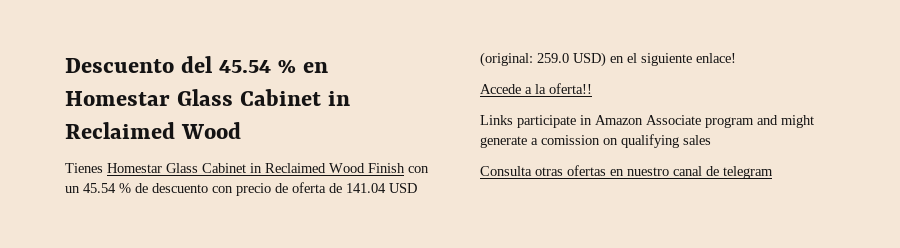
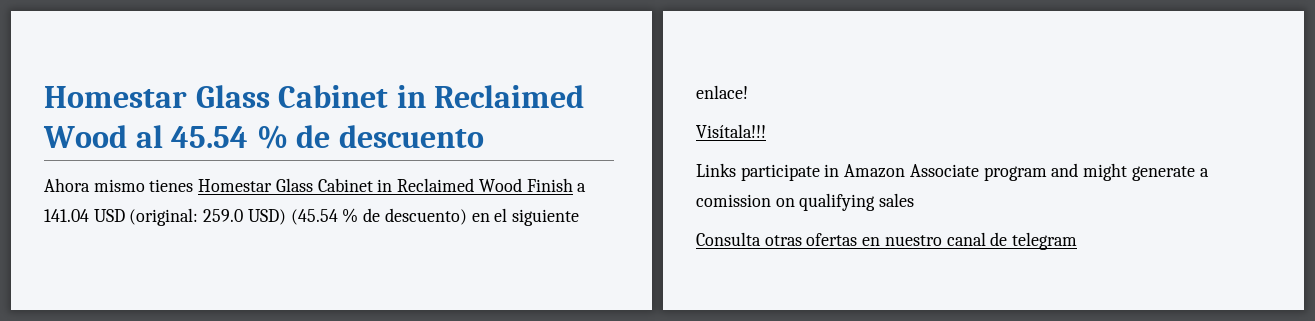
[65,56,329,73] [65,89,351,106] [65,122,242,139] [65,163,103,173] Descuento del 45.54 % en Homestar Glass Cabinet in Reclaimed Wood // Tienes -> [44,85,585,108] [43,125,484,149] [44,178,194,192] Homestar Glass Cabinet in Reclaimed Wood al 45.54 % de descuento // Ahora mismo tienes
[408,166,429,173] [65,182,342,196] con un 45.54 % de descuento con precio de oferta de -> [577,183,587,192] a
(606, 59) none -> [290,208,467,225] (45.54 % de descuento)
[480,83,592,94] Accede a la oferta!! -> [696,124,766,138] Visítala!!!

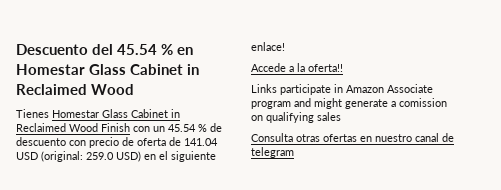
[44,85,585,108] [43,125,484,149] [44,178,194,192] Homestar Glass Cabinet in Reclaimed Wood al 45.54 % de descuento // Ahora mismo tienes -> [16,44,194,55] [16,64,200,75] [16,84,135,95] [16,109,49,118] Descuento del 45.54 % en Homestar Glass Cabinet in Reclaimed Wood // Tienes
[577,183,587,192] a -> [133,123,222,132] [16,137,181,148] con un 45.54 % de descuento con precio de oferta de
[290,208,467,225] (45.54 % de descuento) -> (141, 156) none
[696,124,766,138] Visítala!!! -> [251,63,343,72] Accede a la oferta!!

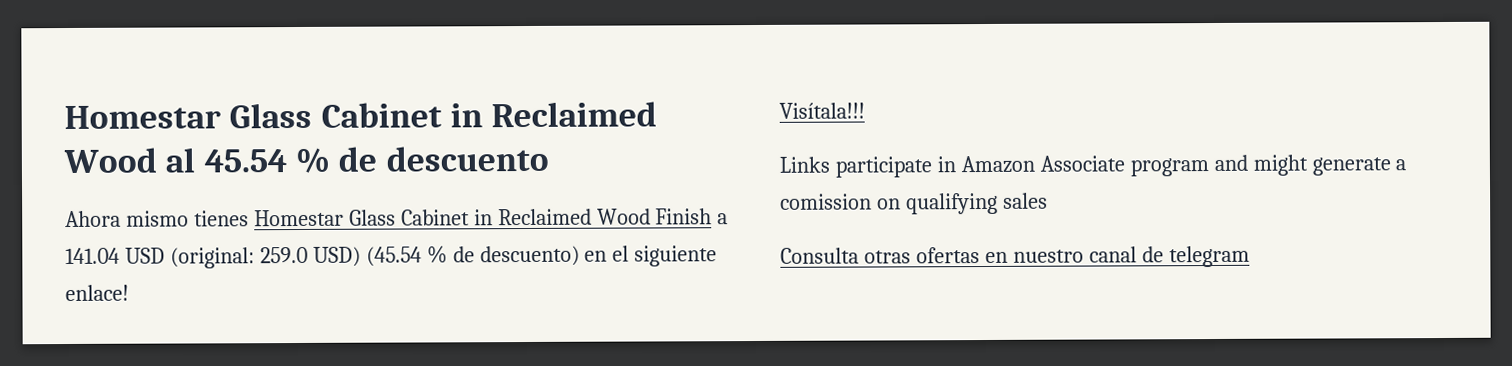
[16,44,194,55] [16,64,200,75] [16,84,135,95] [16,109,49,118] Descuento del 45.54 % en Homestar Glass Cabinet in Reclaimed Wood // Tienes -> [64,101,658,130] [63,145,549,174] [65,210,249,228] Homestar Glass Cabinet in Reclaimed Wood al 45.54 % de descuento // Ahora mismo tienes
[133,123,222,132] [16,137,181,148] con un 45.54 % de descuento con precio de oferta de -> [717,213,729,225] a
(141, 156) none -> [365,245,580,267] (45.54 % de descuento)
[251,63,343,72] Accede a la oferta!! -> [779,102,865,119] Visítala!!!

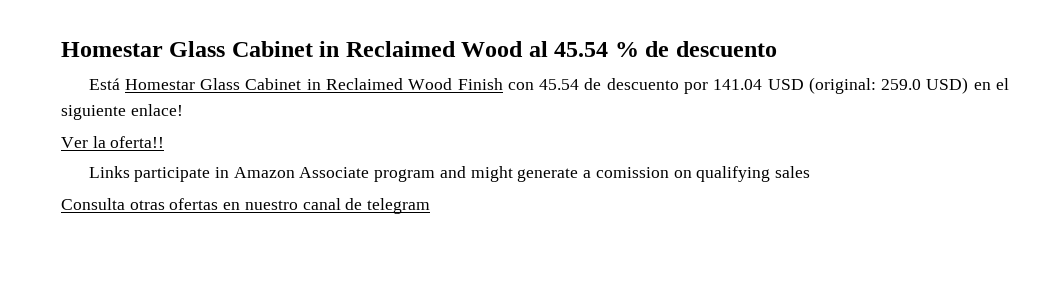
[65,210,249,228] Ahora mismo tienes -> [88,78,120,90] Está
[717,213,729,225] a -> [507,78,709,94] con 45.54 de descuento por
[365,245,580,267] (45.54 % de descuento) -> (969, 85) none
[779,102,865,119] Visítala!!! -> [61,136,165,148] Ver la oferta!!

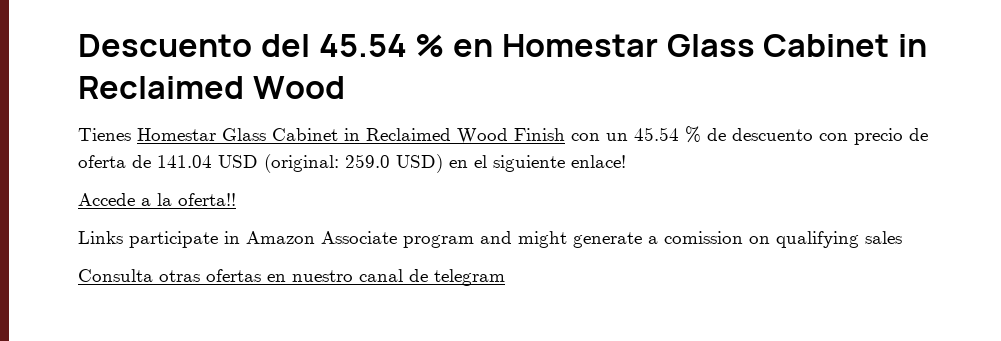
[61,41,777,57] [88,78,120,90] Homestar Glass Cabinet in Reclaimed Wood al 45.54 % de descuento // Está -> [78,34,928,57] [78,76,345,99] [78,128,131,141] Descuento del 45.54 % en Homestar Glass Cabinet in Reclaimed Wood // Tienes
[539,78,709,94] 45.54 de descuento por -> [606,126,928,145] [78,155,151,168] un 45.54 % de descuento con precio de oferta de
[61,137,88,148] Ver -> [78,193,151,206] Accede a

